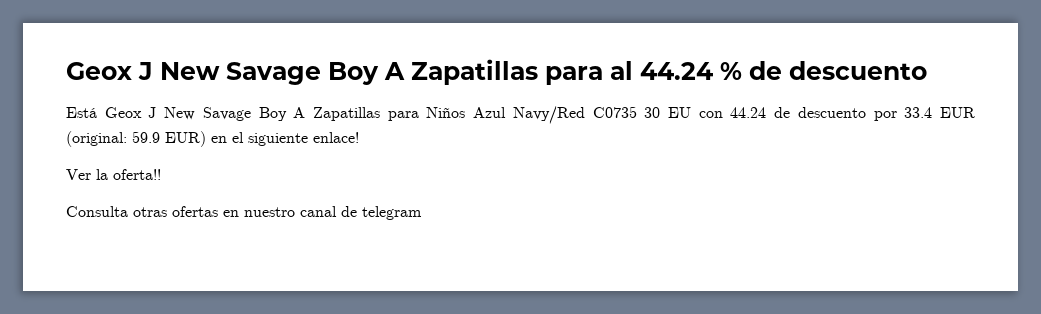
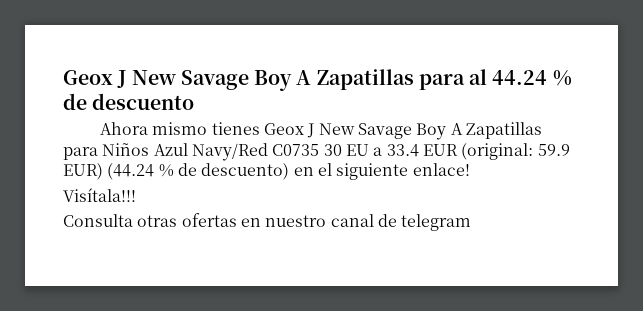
[66,107,97,118] Está -> [100,122,260,135] Ahora mismo tienes
[698,107,897,121] con 44.24 de descuento por -> [373,147,383,156] a
(206, 139) none -> [107,163,290,180] (44.24 % de descuento)
[66,169,161,180] Ver la oferta!! -> [63,188,136,202] Visítala!!!

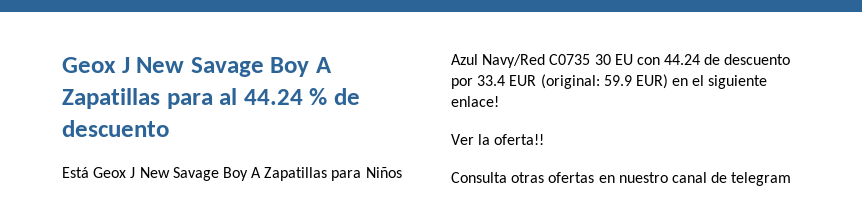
[100,122,260,135] Ahora mismo tienes -> [62,167,89,178] Está
[373,147,383,156] a -> [636,54,791,65] [451,78,473,89] con 44.24 de descuento por
[107,163,290,180] (44.24 % de descuento) -> (668, 81) none
[63,188,136,202] Visítala!!! -> [451,134,545,145] Ver la oferta!!

